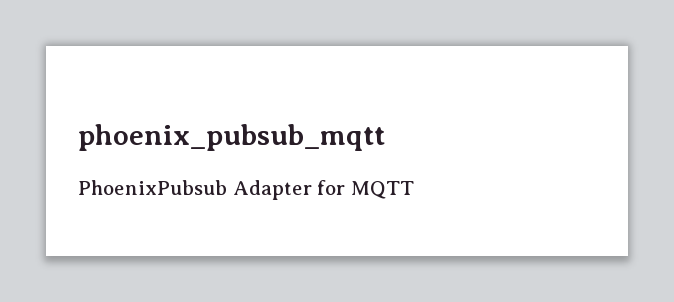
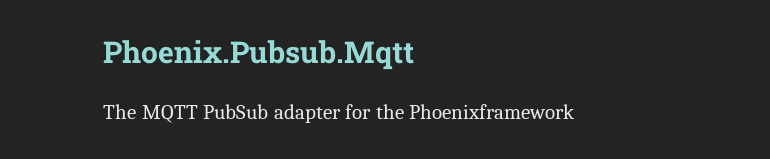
[78,124,385,151] [78,180,414,200] phoenix_pubsub_mqtt // PhoenixPubsub Adapter for MQTT -> [103,40,414,70] [103,104,576,123] Phoenix.Pubsub.Mqtt // The MQTT PubSub adapter for the Phoenixframework

